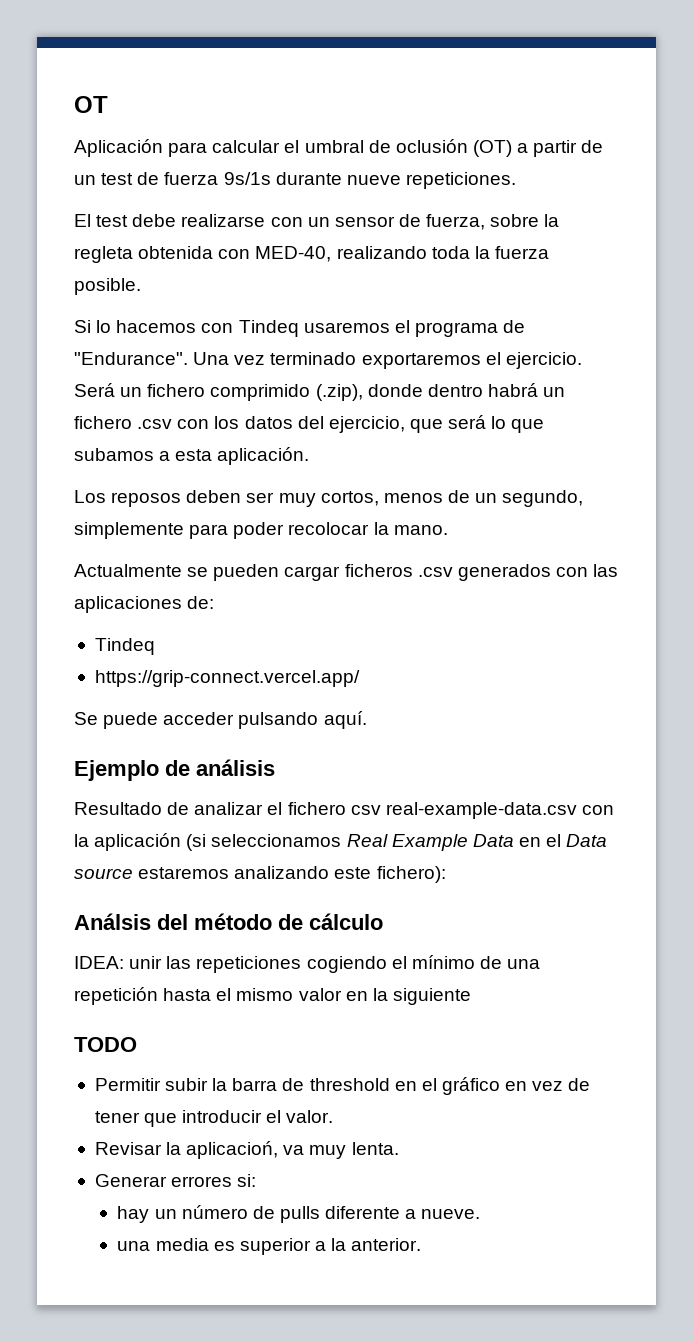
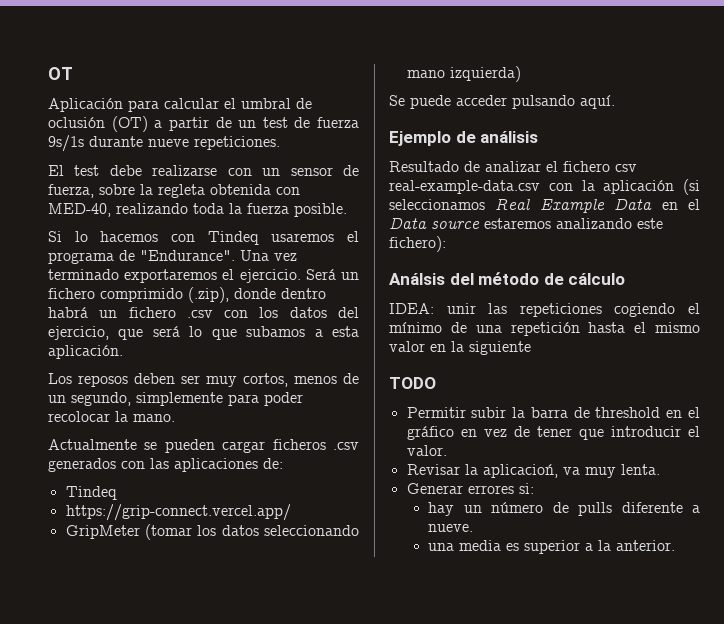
(360, 678) none -> [65,524,359,540] [406,66,521,82] // GripMeter (tomar los datos seleccionando mano izquierda)

